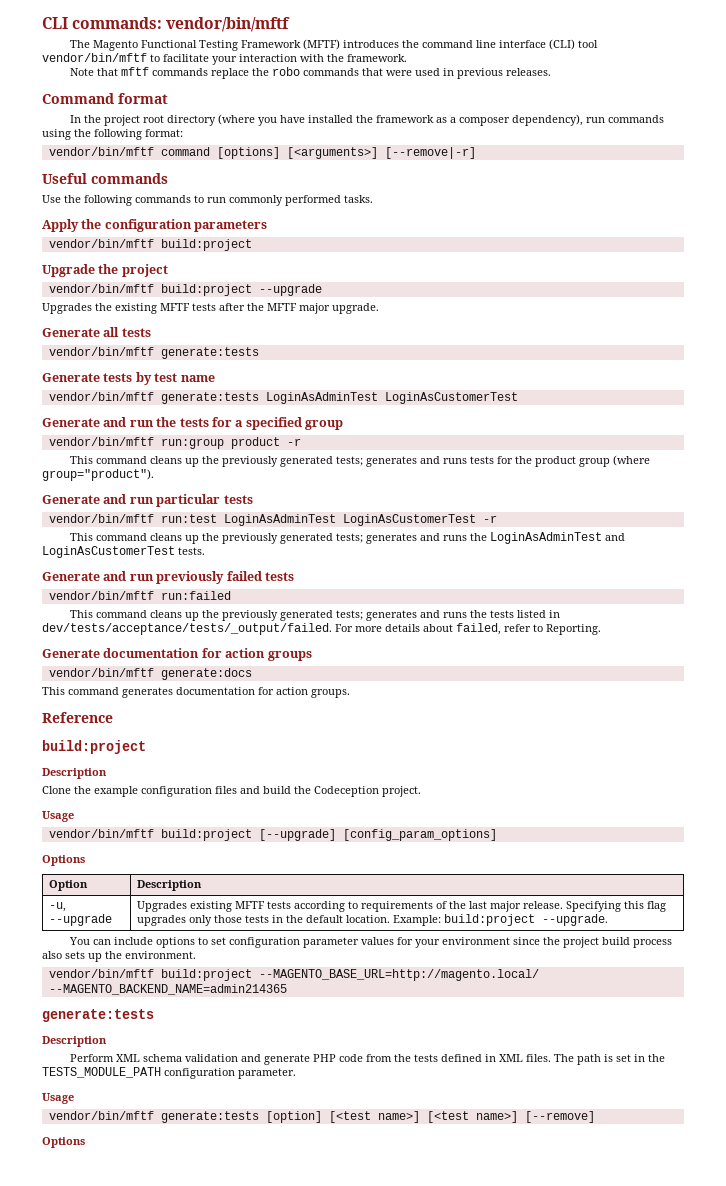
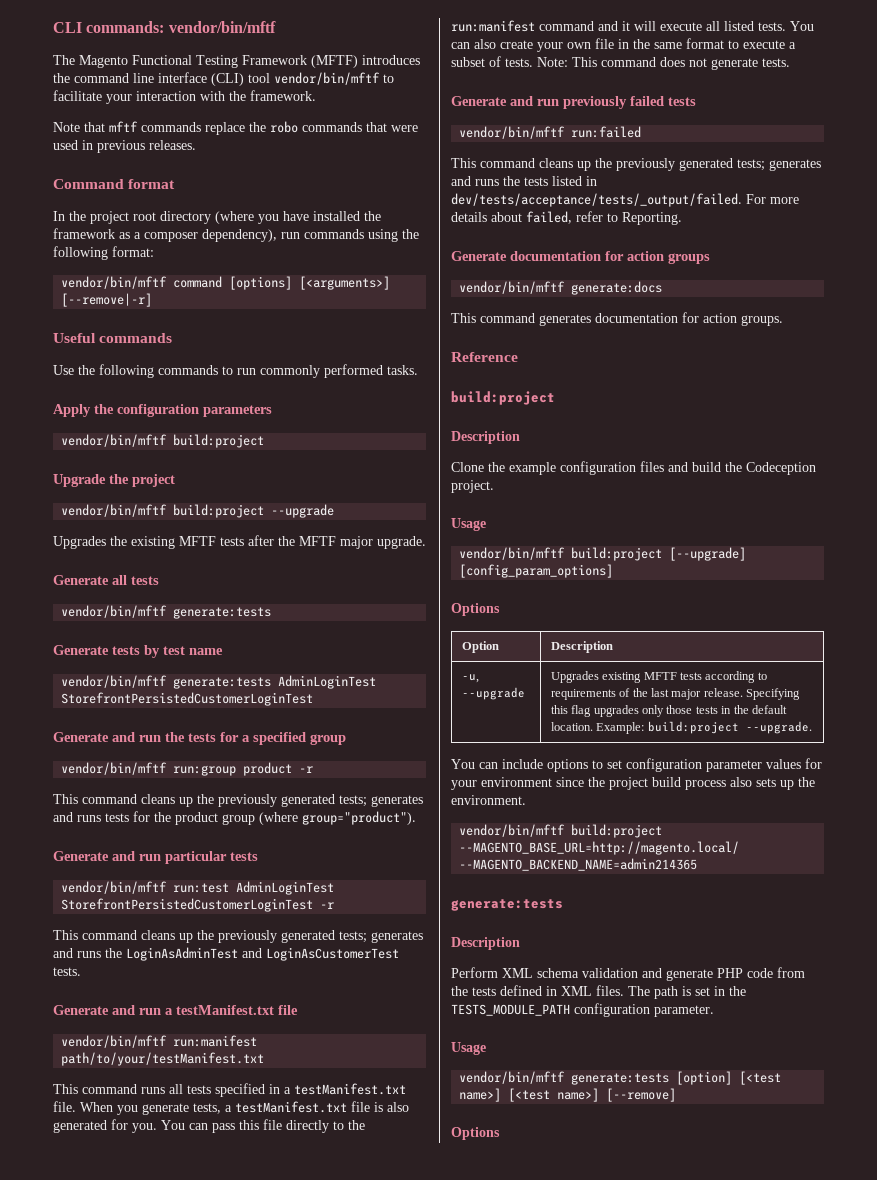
[265,392,518,404] LoginAsAdminTest LoginAsCustomerTest -> [278,675,377,689] [61,692,314,706] AdminLoginTest StorefrontPersistedCustomerLoginTest
[223,514,476,526] LoginAsAdminTest LoginAsCustomerTest -> [236,881,335,895] [61,898,314,912] AdminLoginTest StorefrontPersistedCustomerLoginTest
(205, 551) none -> [53,1005,298,1015] [61,1035,258,1048] [61,1052,265,1066] [53,1083,406,1097] [53,1101,409,1115] [53,1119,365,1133] [451,20,814,32] [451,38,796,52] [451,56,790,70] // Generate and run a testManifest.txt file // vendor/bin/mftf run:manifest path/to/your/testManifest.txt // This command runs all tests specified in a testManifest.txt file. When you generate tests, a testManifest.txt file is also generated for you. You can pass this file directly to the run:manifest command and it will execute all listed tests. You can also create your own file in the same format to execute a subset of tests. Note: This command does not generate tests.

